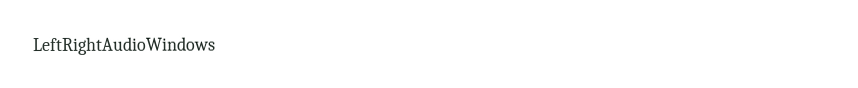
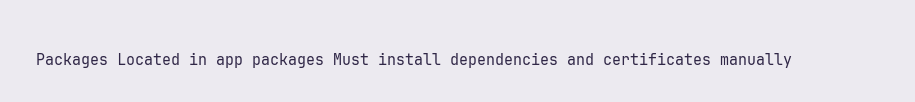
[32,36,216,56] LeftRightAudioWindows -> [36,52,792,68] Packages Located in app packages Must install dependencies and certificates manually

